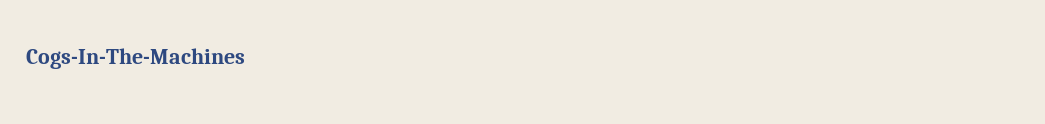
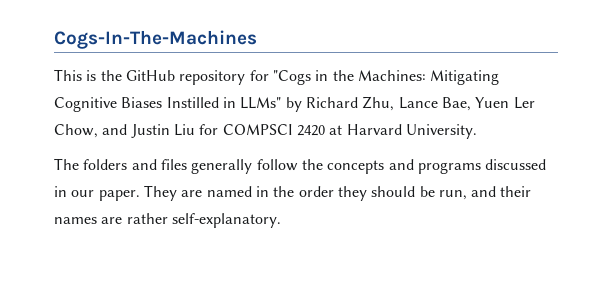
(245, 58) none -> [54,69,500,85] [54,96,535,112] [54,124,477,139] [54,158,547,174] [54,185,532,201] [54,213,281,228] // This is the GitHub repository for "Cogs in the Machines: Mitigating Cognitive Biases Instilled in LLMs" by Richard Zhu, Lance Bae, Yuen Ler Chow, and Justin Liu for COMPSCI 2420 at Harvard University. // The folders and files generally follow the concepts and programs discussed in our paper. They are named in the order they should be run, and their names are rather self-explanatory.

